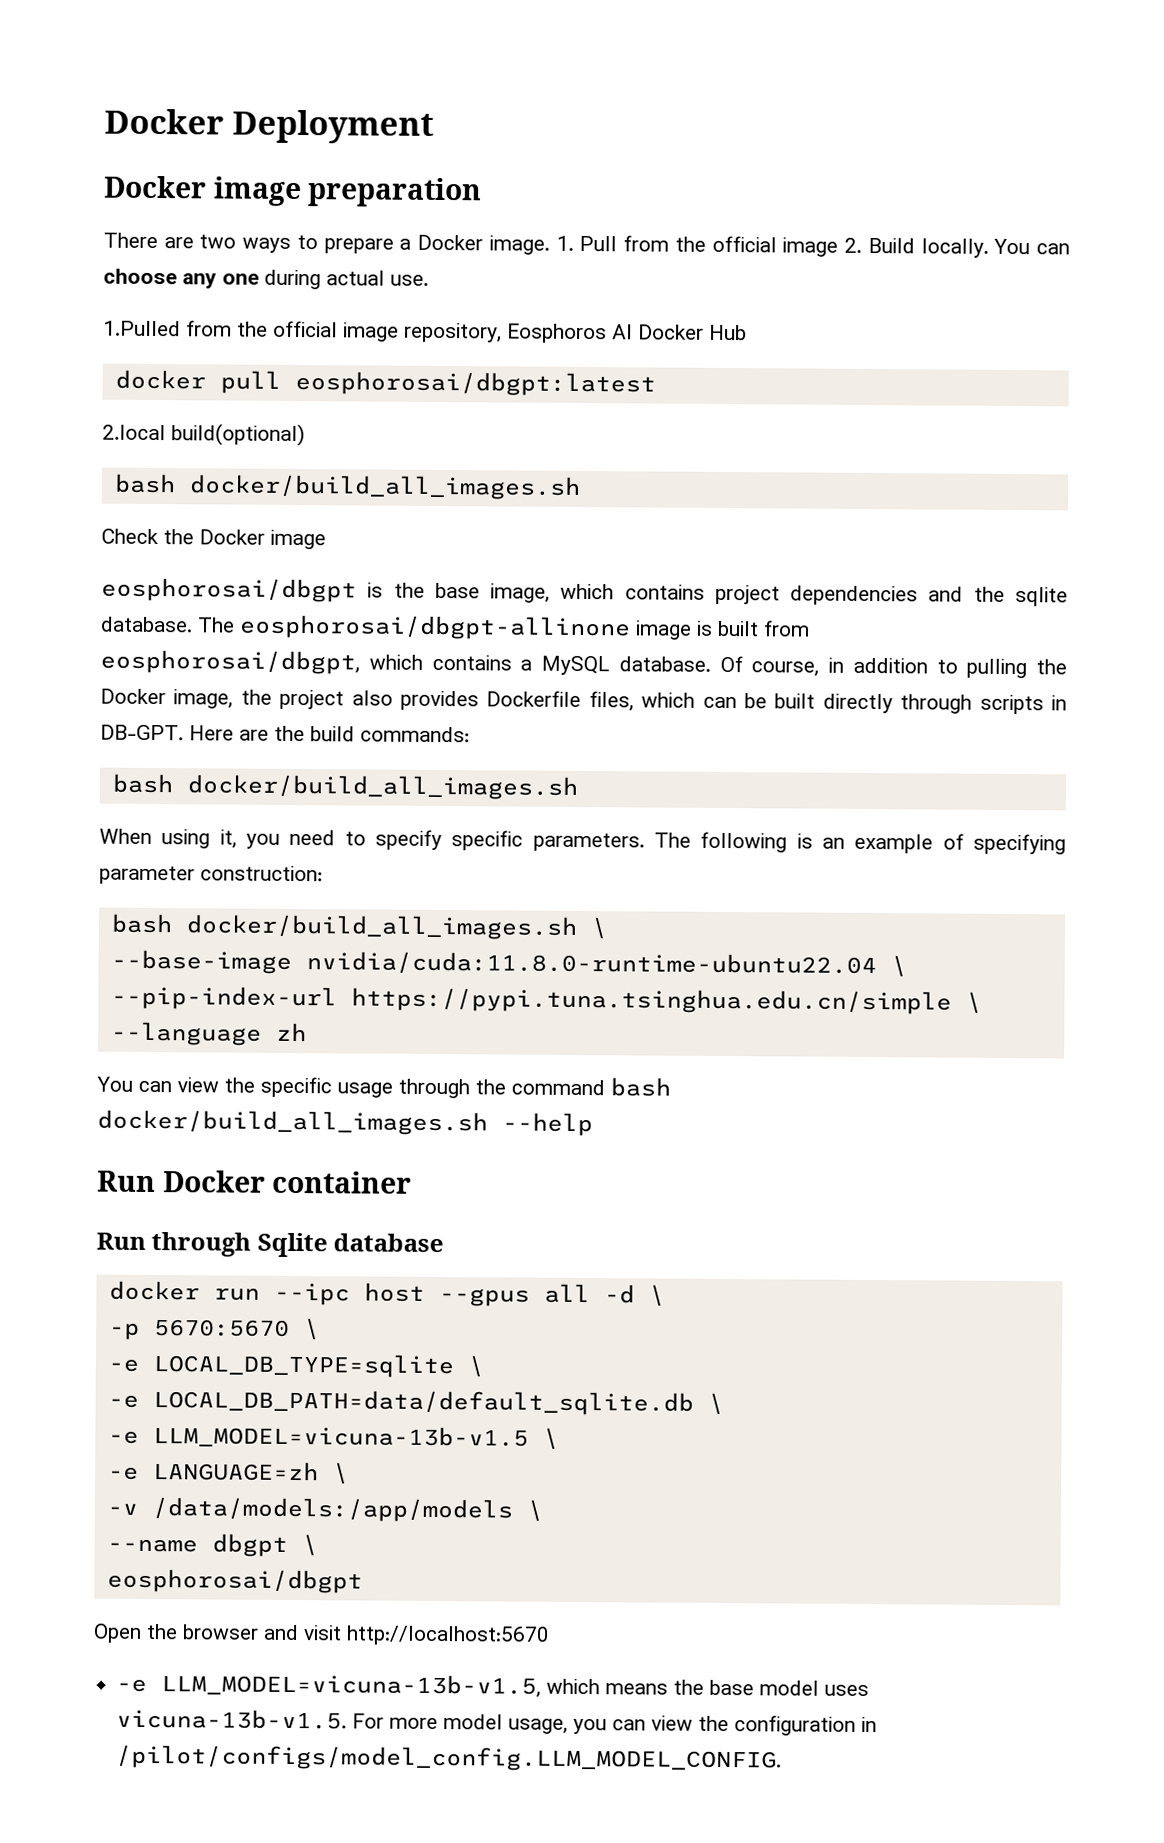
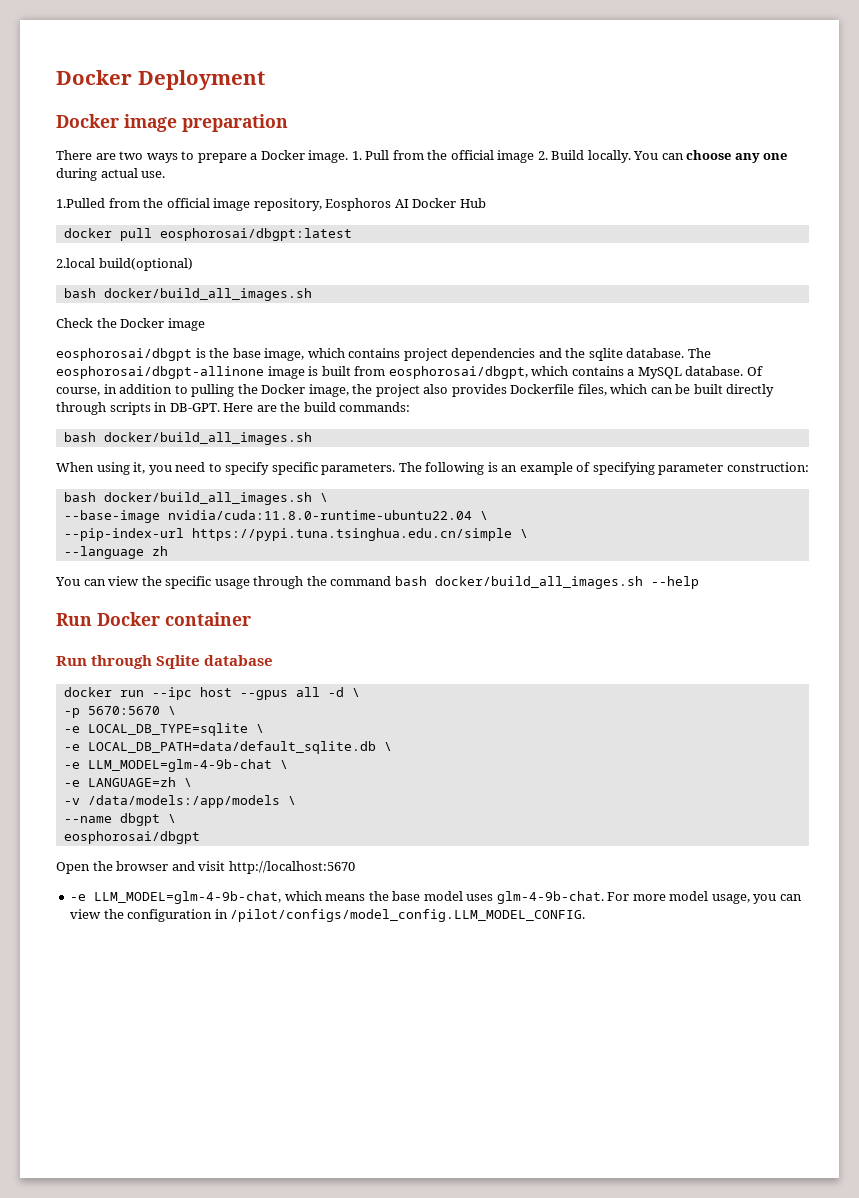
[152,1425,529,1449] LLM_MODEL=vicuna-13b-v1.5 -> [87,759,272,772] LLM_MODEL=glm-4-9b-chat
[161,1673,542,1698] LLM_MODEL=vicuna-13b-v1.5, -> [94,891,282,904] LLM_MODEL=glm-4-9b-chat,
[116,1708,348,1730] vicuna-13b-v1.5. -> [496,891,604,904] glm-4-9b-chat.

